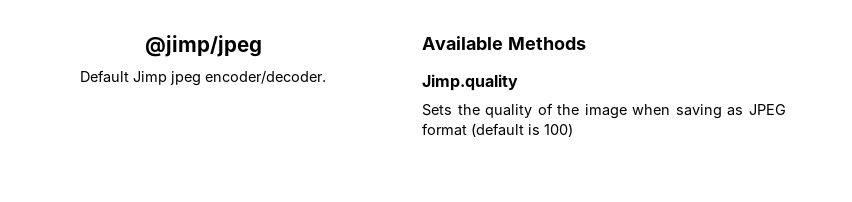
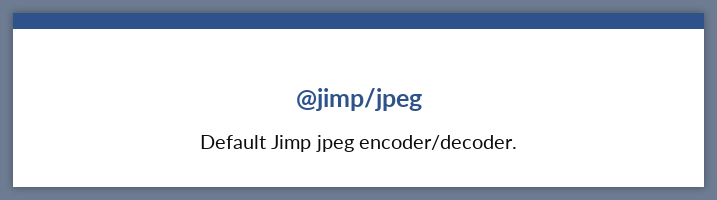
[422,36,586,50] [422,74,518,91] [422,103,786,119] [422,123,573,137] // Available Methods // Jimp.quality // Sets the quality of the image when saving as JPEG format (default is 100) -> (517, 142) none

